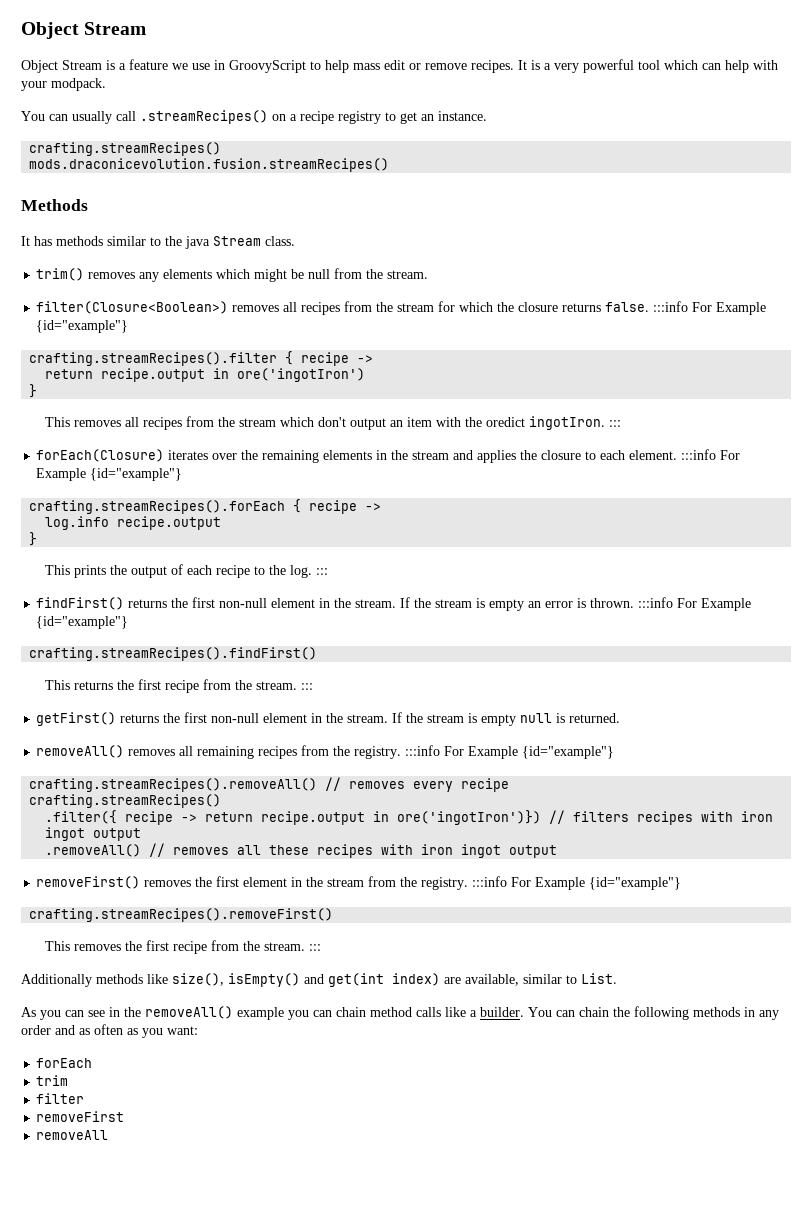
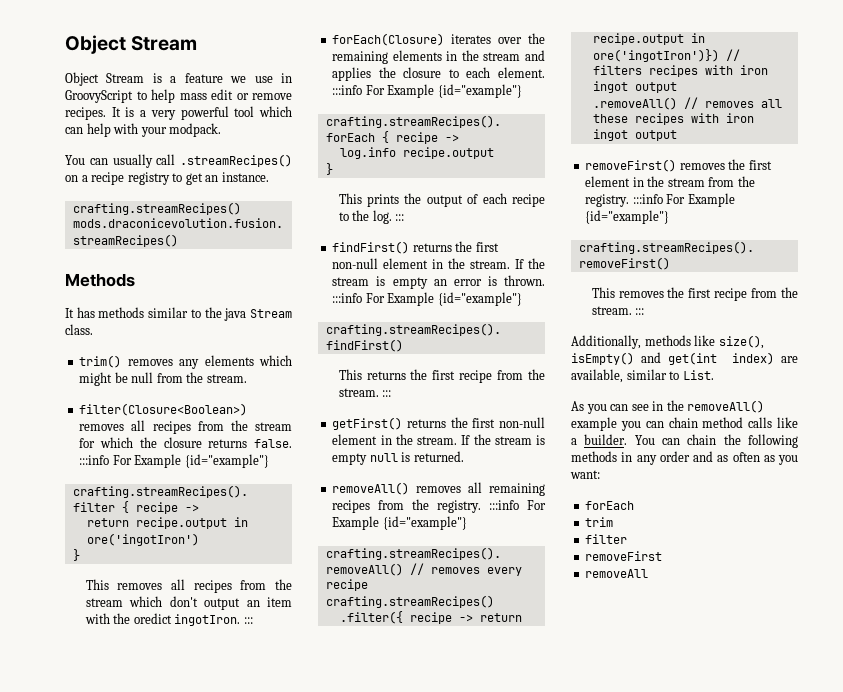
[21,974,92,987] Additionally -> [571,335,641,349] Additionally,

